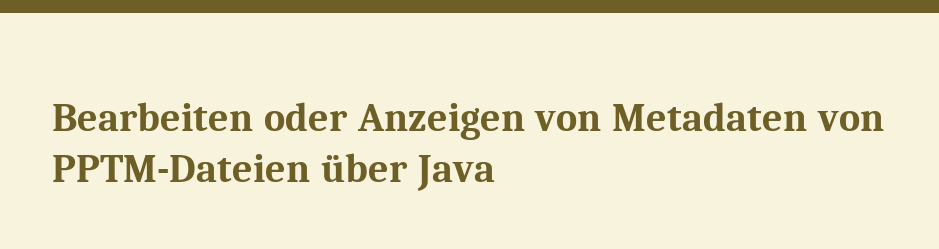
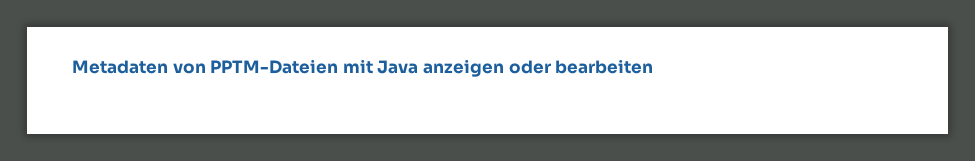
[52,102,884,140] [52,153,495,191] Bearbeiten oder Anzeigen von Metadaten von PPTM-Dateien über Java -> [72,59,654,77] Metadaten von PPTM-Dateien mit Java anzeigen oder bearbeiten

